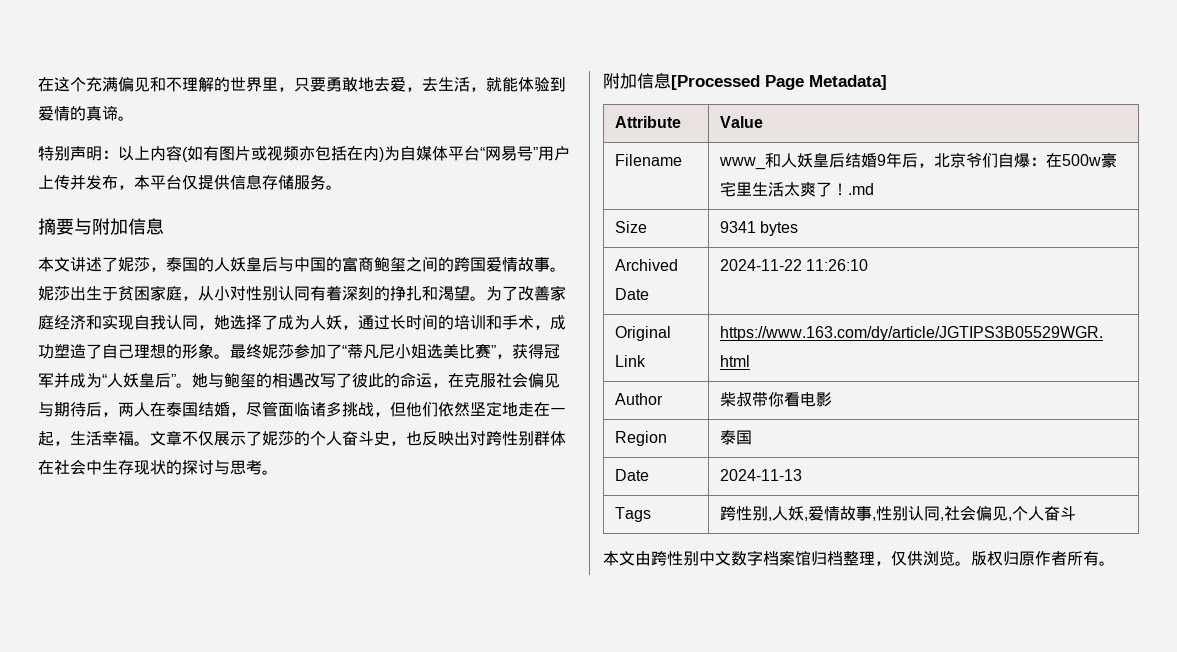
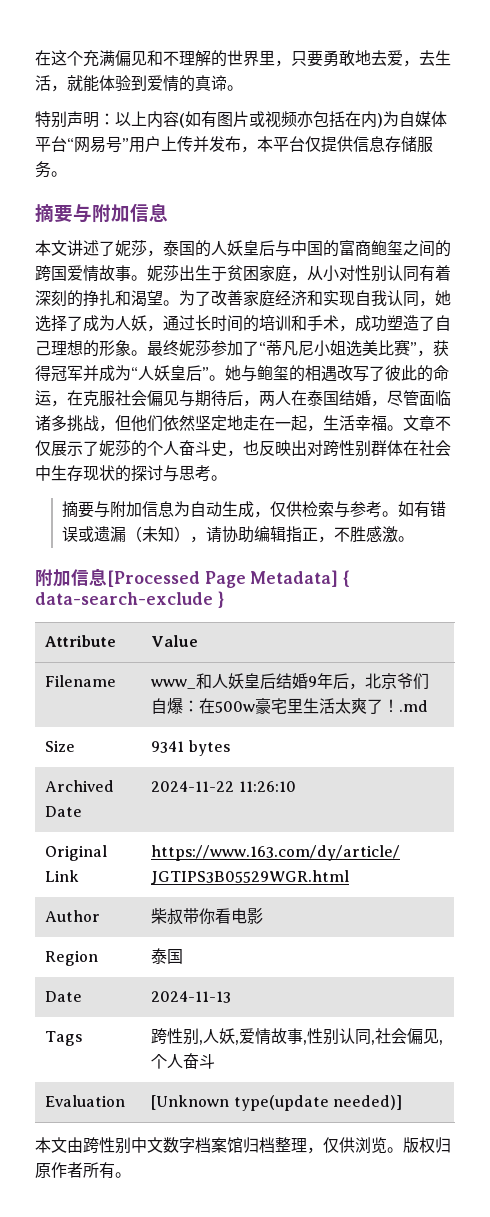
(278, 472) none -> [61,501,446,518] [61,526,414,543] // 摘要与附加信息为自动生成，仅供检索与参考。如有错误或遗漏（未知），请协助编辑指正，不胜感激。
(887, 82) none -> [343,570,351,587] [35,591,224,608] { data-search-exclude }
(1076, 513) none -> [45,1095,126,1107] [151,1095,403,1111] // Evaluation | [Unknown type(update needed)]

